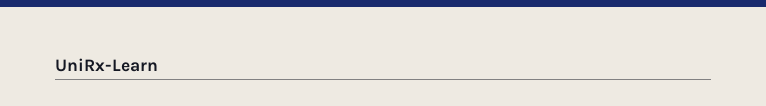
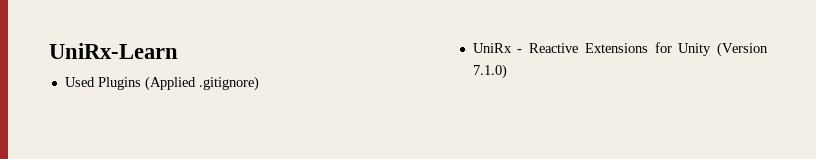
(158, 65) none -> [64,76,259,91] [472,42,768,57] [472,64,507,79] // Used Plugins (Applied .gitignore) // UniRx - Reactive Extensions for Unity (Version 7.1.0)

